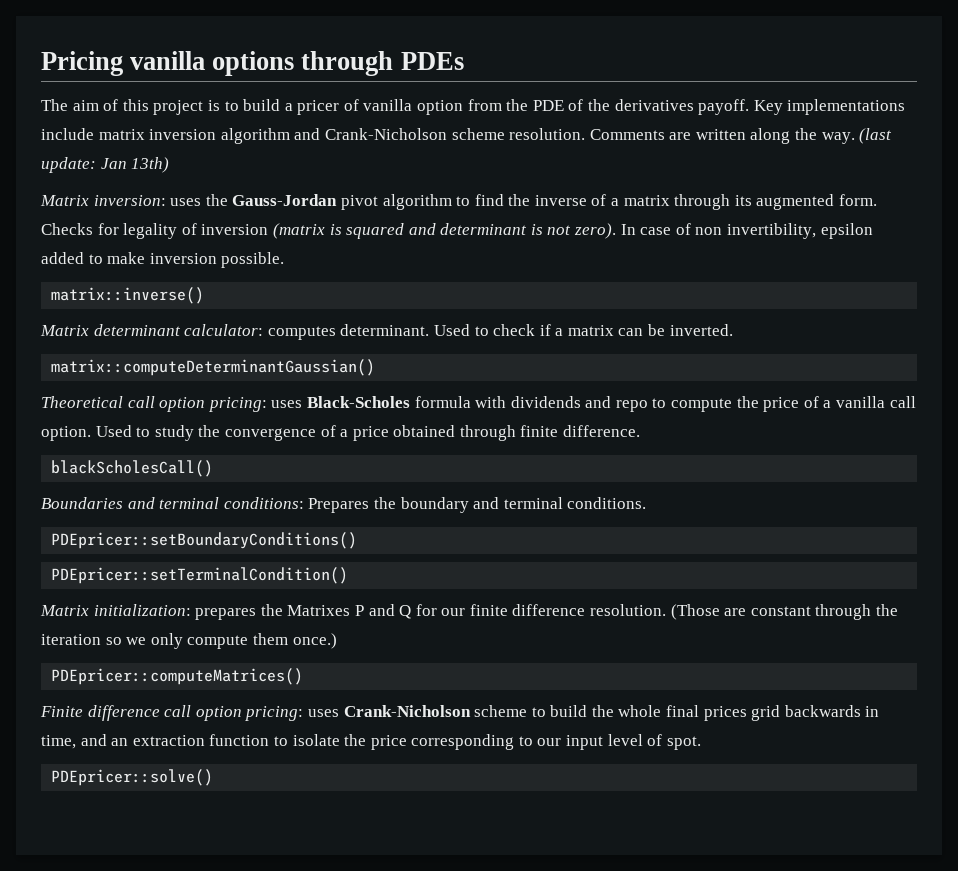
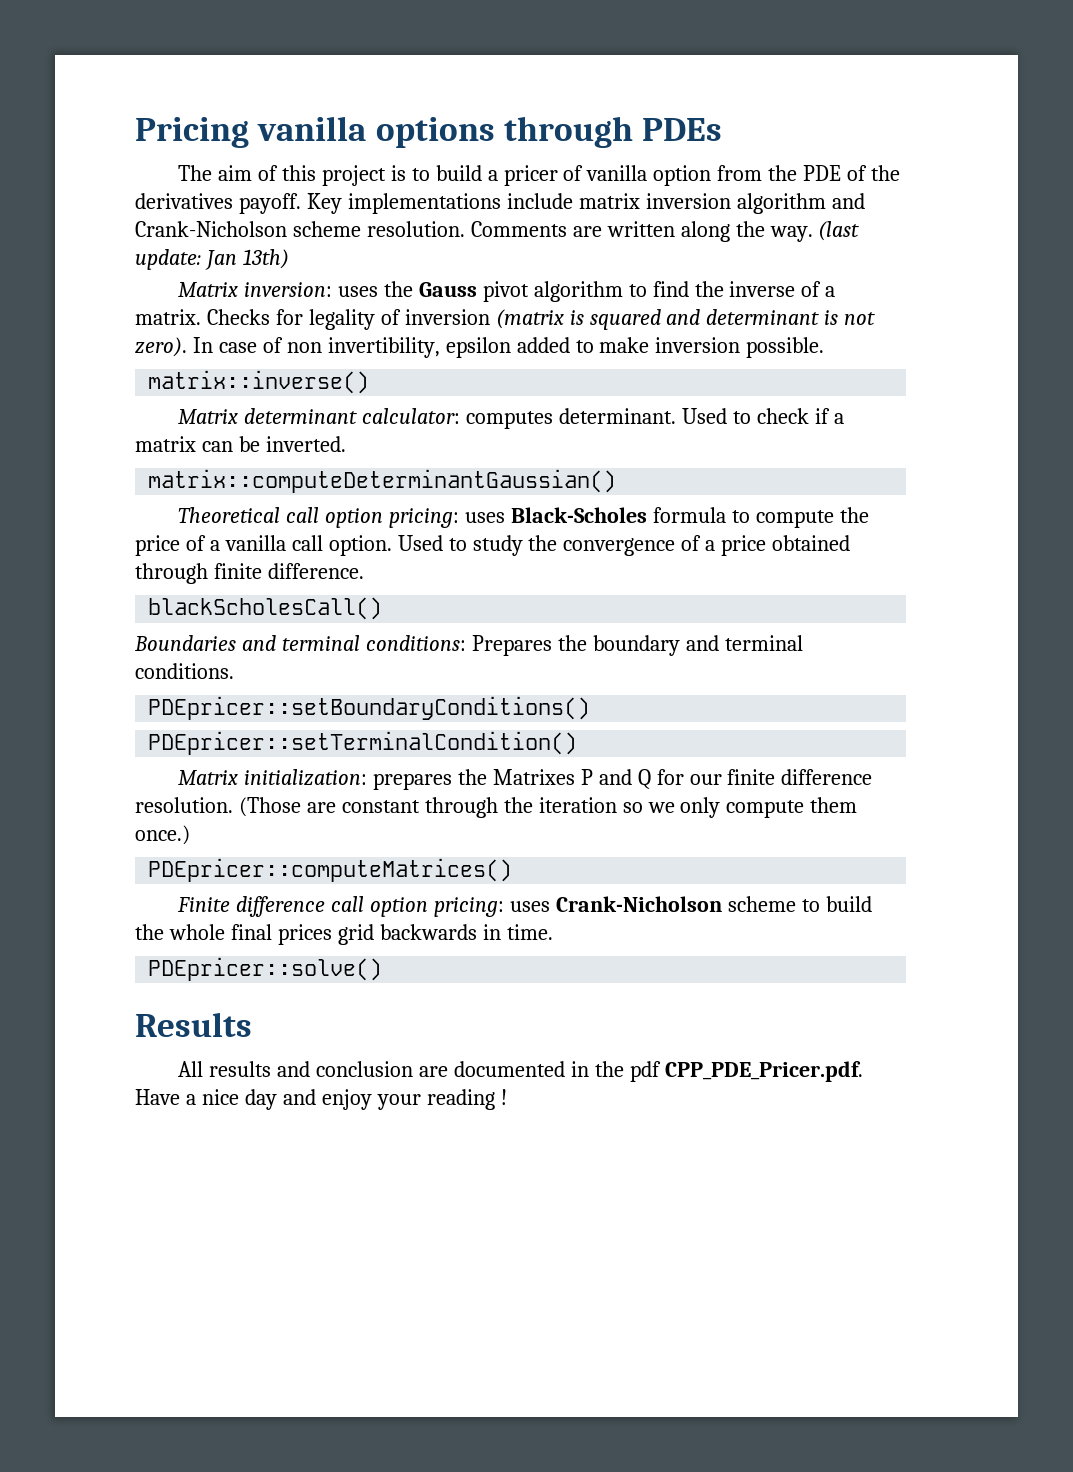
[232,194,338,206] Gauss-Jordan -> [418,282,477,297] Gauss
[623,194,878,210] matrix through its augmented form. -> [135,309,201,325] matrix.
[475,396,648,412] with dividends and repo -> (726, 515) none
[41,734,701,750] [51,769,214,786] time, and an extraction function to isolate the price corresponding to our input level of spot. // PDEpricer::solve() -> [506,924,553,940] [148,957,383,981] [135,1012,252,1037] [178,1061,863,1082] [135,1089,507,1110] time. // PDEpricer::solve() // Results // All results and conclusion are documented in the pdf CPP_PDE_Pricer.pdf. Have a nice day and enjoy your reading !

